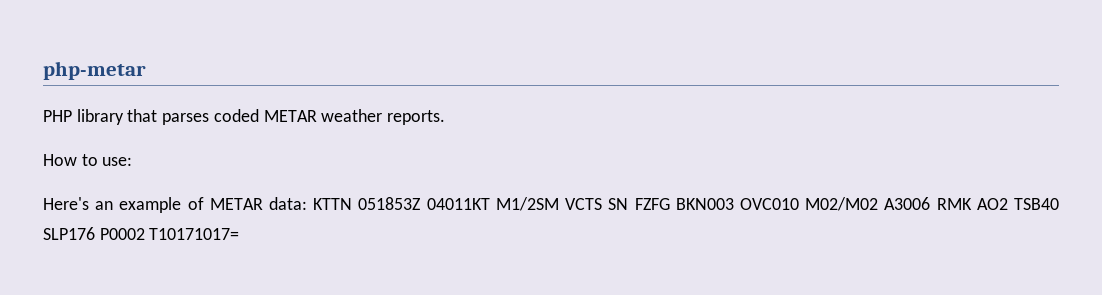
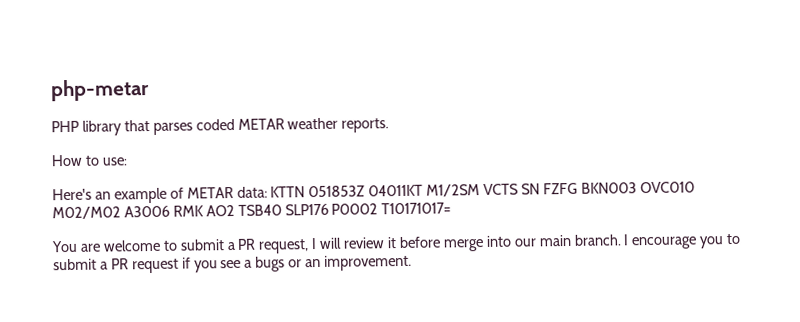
(240, 234) none -> [51,233,742,254] [53,254,413,274] // You are welcome to submit a PR request, I will review it before merge into our main branch. I encourage you to submit a PR request if you see a bugs or an improvement.

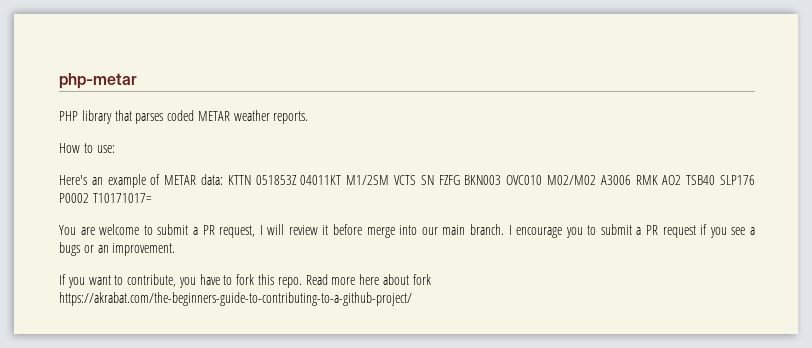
(413, 262) none -> [59,274,431,288] [59,292,412,306] // If you want to contribute, you have to fork this repo. Read more here about fork https://akrabat.com/the-beginners-guide-to-contributing-to-a-github-project/

